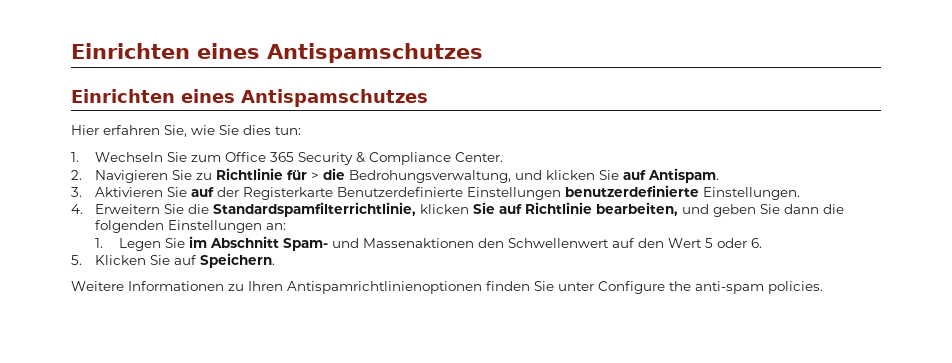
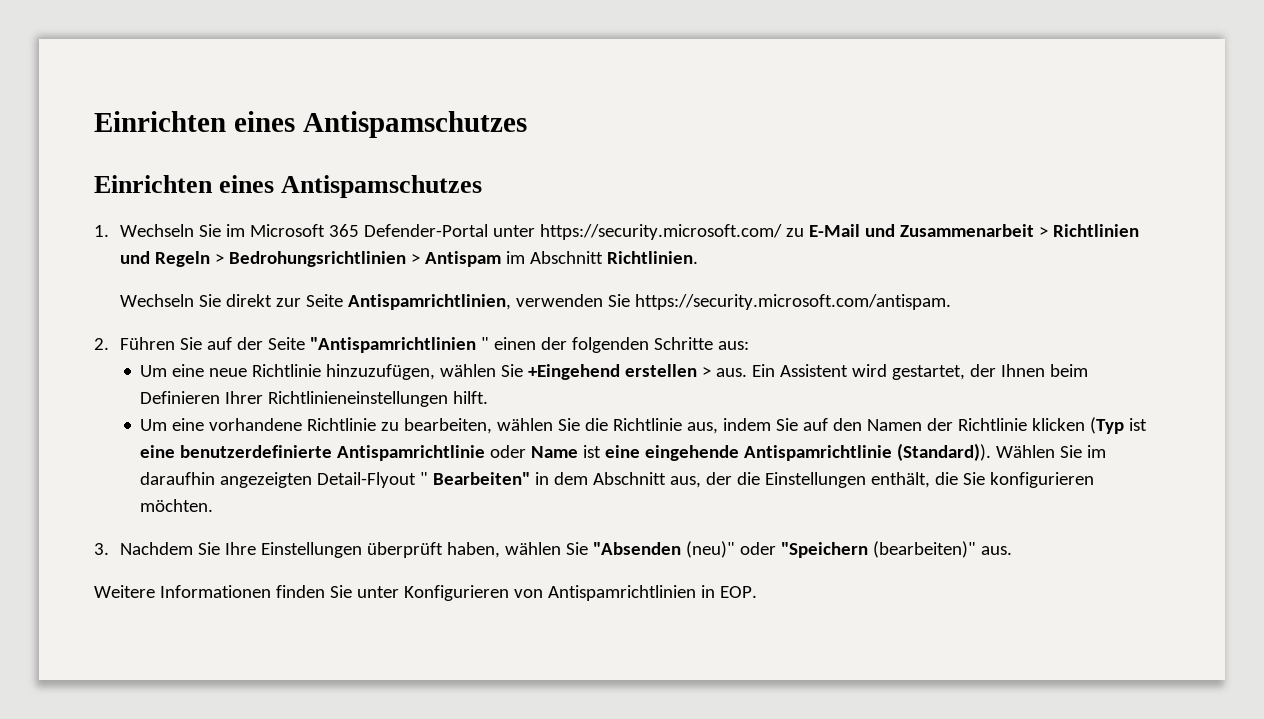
[71,125,301,137] [71,152,503,165] [71,168,719,183] [71,185,800,200] [71,202,844,217] [94,220,286,233] [94,236,762,251] [71,253,275,268] [71,281,823,294] Hier erfahren Sie, wie Sie dies tun: // 1. Wechseln Sie zum Office 365 Security & Compliance Center. // 2. Navigieren Sie zu Richtlinie für > die Bedrohungsverwaltung, und klicken Sie auf Antispam. // 3. Aktivieren Sie auf der Registerkarte Benutzerdefinierte Einstellungen benutzerdefinierte Einstellungen. // 4. Erweitern Sie die Standardspamfilterrichtlinie, klicken Sie auf Richtlinie bearbeiten, und geben Sie dann die folgenden Einstellungen an: // 1. Legen Sie im Abschnitt Spam- und Massenaktionen den Schwellenwert auf den Wert 5 oder 6. // 5. Klicken Sie auf Speichern. // Weitere Informationen zu Ihren Antispamrichtlinienoptionen finden Sie unter Configure the anti-spam policies. -> [94,224,1140,240] [120,251,699,267] [120,294,952,310] [94,337,750,353] [140,364,1089,380] [140,391,489,407] [140,417,1148,434] [140,443,1107,461] [140,472,1095,488] [140,499,214,512] [94,541,1013,558] [94,585,757,601] 1. Wechseln Sie im Microsoft 365 Defender-Portal unter https://security.microsoft.com/ zu E-Mail und Zusammenarbeit > Richtlinien und Regeln > Bedrohungsrichtlinien > Antispam im Abschnitt Richtlinien. // Wechseln Sie direkt zur Seite Antispamrichtlinien, verwenden Sie https://security.microsoft.com/antispam. // 2. Führen Sie auf der Seite "Antispamrichtlinien " einen der folgenden Schritte aus: // Um eine neue Richtlinie hinzuzufügen, wählen Sie +Eingehend erstellen > aus. Ein Assistent wird gestartet, der Ihnen beim Definieren Ihrer Richtlinieneinstellungen hilft. // Um eine vorhandene Richtlinie zu bearbeiten, wählen Sie die Richtlinie aus, indem Sie auf den Namen der Richtlinie klicken (Typ ist eine benutzerdefinierte Antispamrichtlinie oder Name ist eine eingehende Antispamrichtlinie (Standard)). Wählen Sie im daraufhin angezeigten Detail-Flyout " Bearbeiten" in dem Abschnitt aus, der die Einstellungen enthält, die Sie konfigurieren möchten. // 3. Nachdem Sie Ihre Einstellungen überprüft haben, wählen Sie "Absenden (neu)" oder "Speichern (bearbeiten)" aus. // Weitere Informationen finden Sie unter Konfigurieren von Antispamrichtlinien in EOP.

